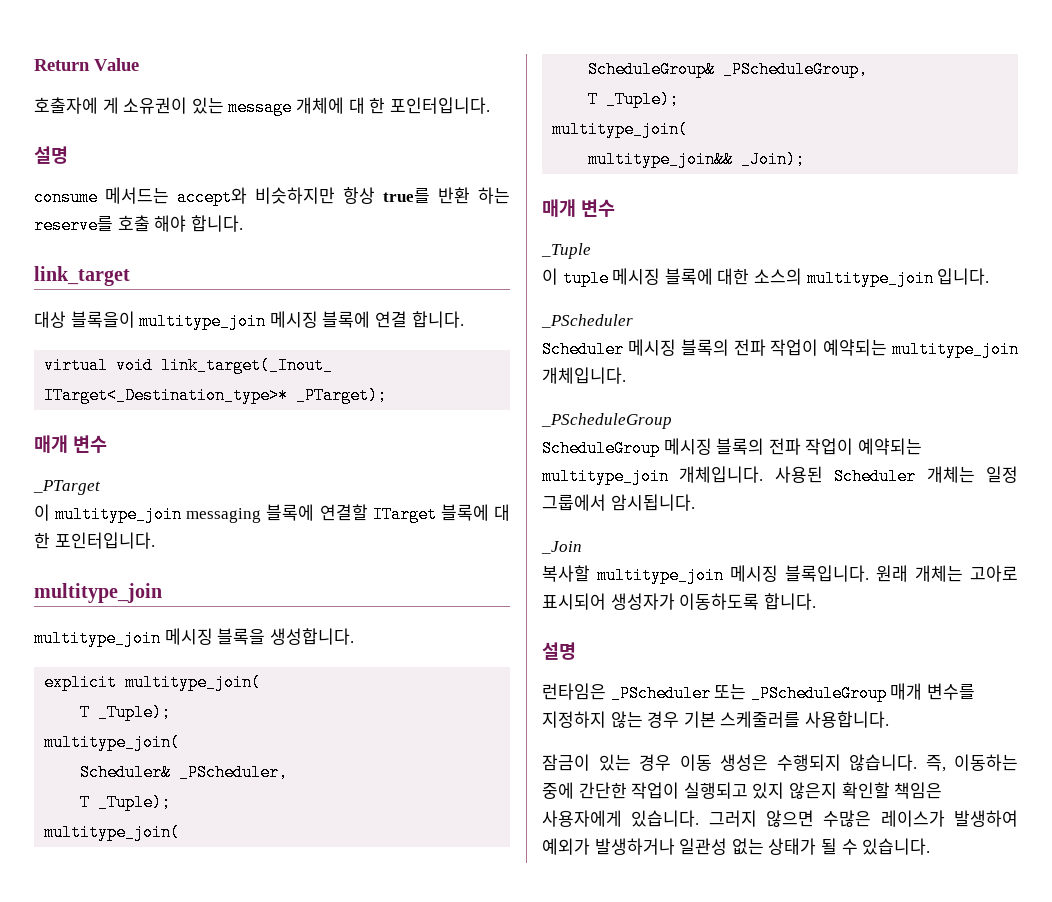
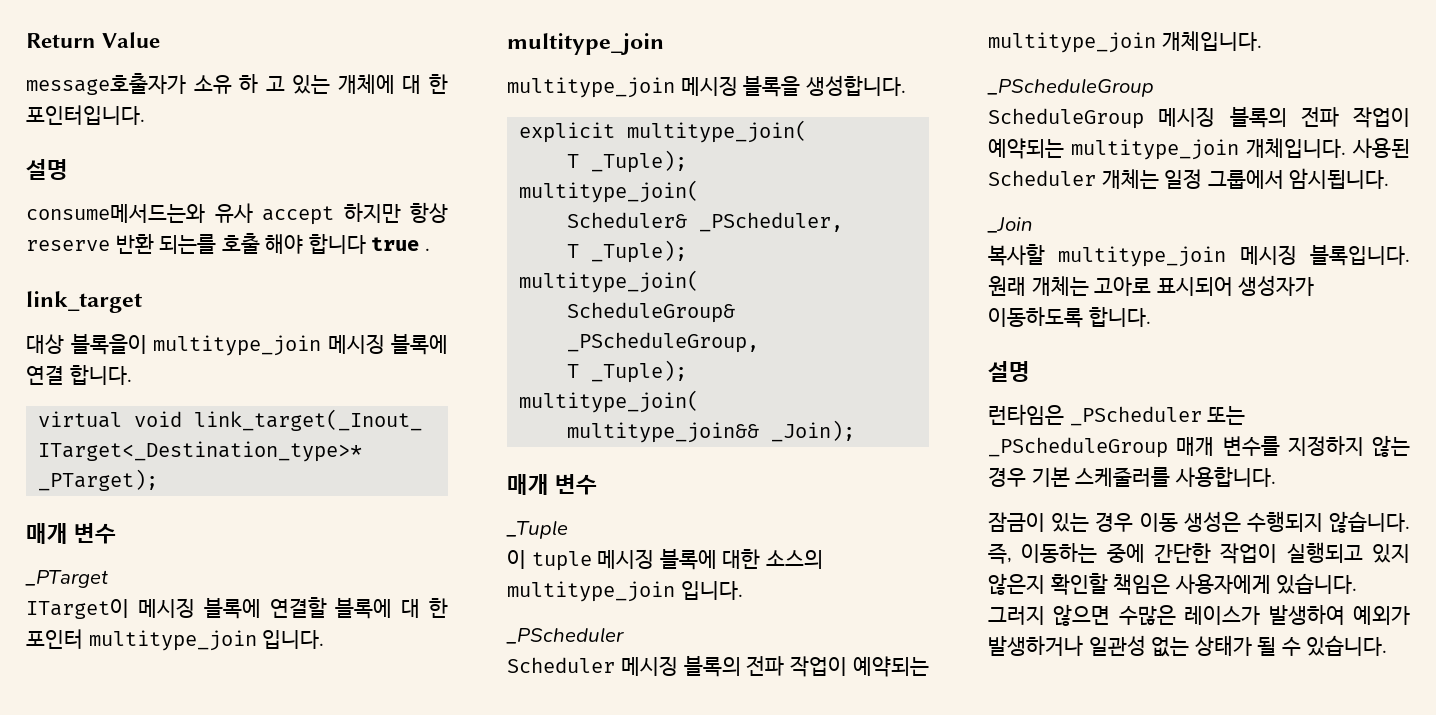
[34,97,293,116] 호출자에 게 소유권이 있는 message -> [26,73,331,95] message호출자가 소유 하 고 있는
[34,187,510,206] [34,215,243,234] consume 메서드는 accept와 비슷하지만 항상 true를 반환 하는 reserve를 호출 해야 합니다. -> [26,202,448,225] [26,233,430,254] consume메서드는와 유사 accept 하지만 항상 reserve 반환 되는를 호출 해야 합니다 true .
[34,504,262,523] 이 multitype_join messaging -> [26,598,195,619] ITarget이 메시징
[372,506,437,523] ITarget -> (327, 607) none
[54,532,155,549] 포인터입니다. -> [26,629,325,651] 포인터 multitype_join 입니다.

